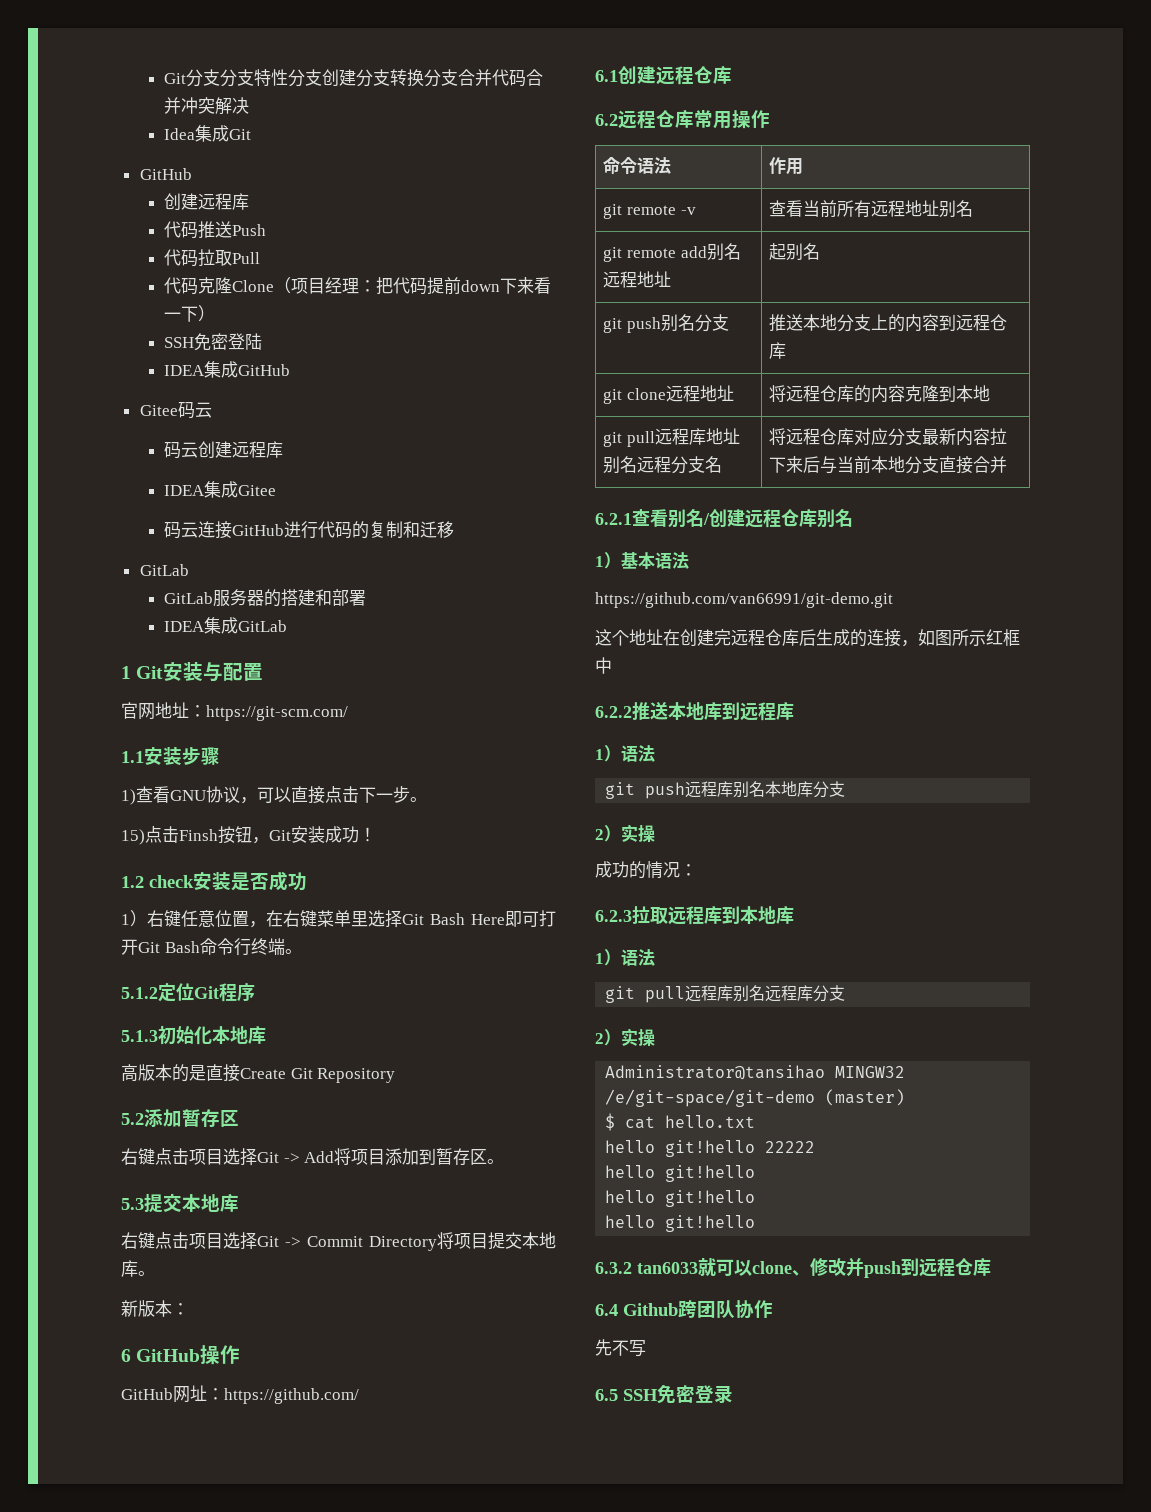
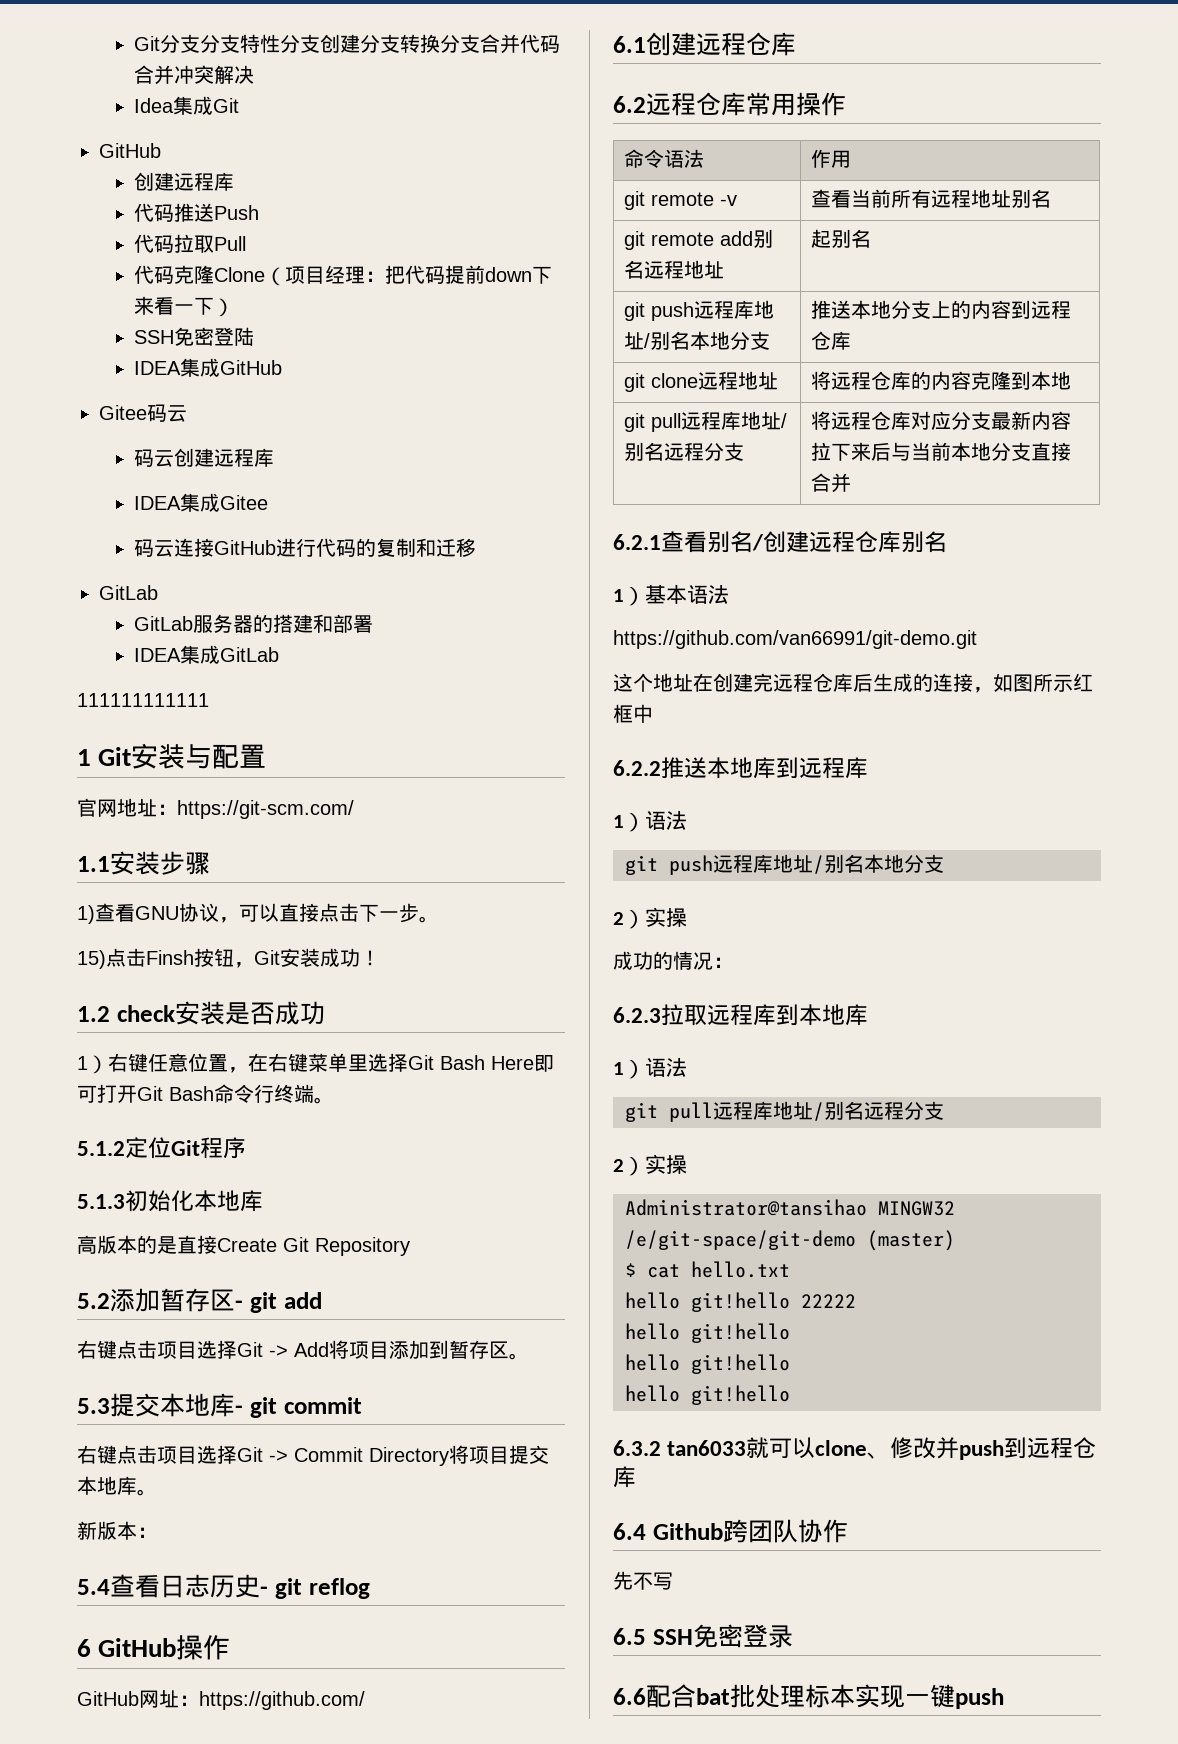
(288, 626) none -> [77,693,209,707] // 111111111111
(239, 1118) none -> [235,1292,322,1313] - git add
(239, 1203) none -> [235,1397,362,1418] - git commit
(189, 1309) none -> [77,1574,370,1599] // 5.4查看日志历史- git reflog
[661,314,696,332] 别名 -> [693,300,774,319] [623,331,730,350] 远程库地址/别名本地
[603,456,723,474] 别名远程分支名 -> [780,413,787,428] [623,442,744,461] /别名远程分支
[733,781,814,798] 别名本地库 -> [773,854,904,874] 地址/别名本地
[733,985,814,1002] 别名远程库 -> [773,1101,904,1121] 地址/别名远程
(733, 1394) none -> [613,1684,1004,1709] // 6.6配合bat批处理标本实现一键push

